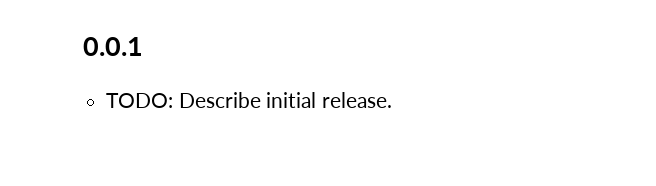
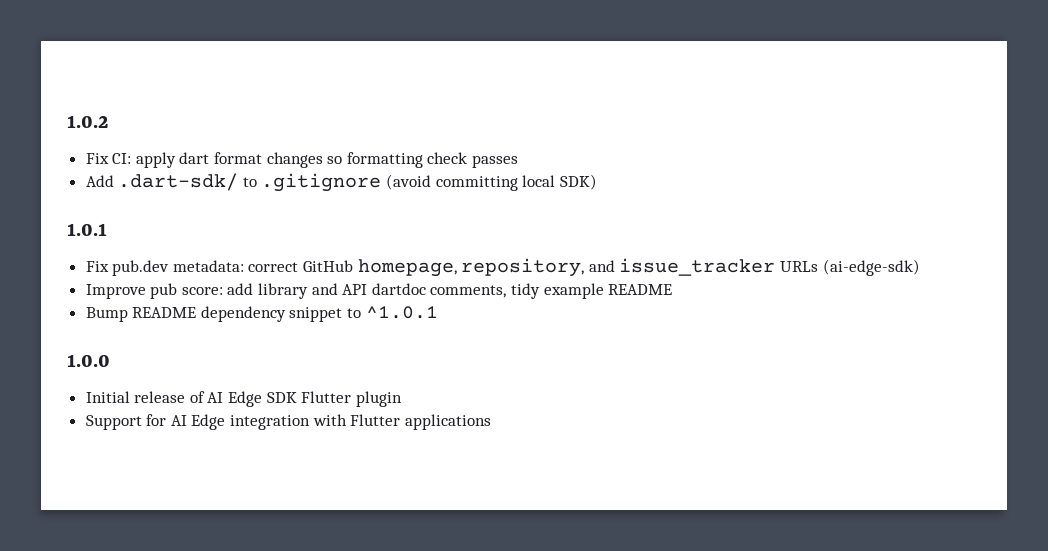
[83,37,143,56] [106,92,393,108] 0.0.1 // TODO: Describe initial release. -> [67,115,108,128] [85,152,519,168] [85,173,597,192] [67,223,107,236] [85,258,920,277] [85,283,673,299] [85,306,438,322] [67,354,110,367] [85,391,402,407] [85,414,491,430] 1.0.2 // Fix CI: apply dart format changes so formatting check passes // Add .dart-sdk/ to .gitignore (avoid committing local SDK) // 1.0.1 // Fix pub.dev metadata: correct GitHub homepage, repository, and issue_tracker URLs (ai-edge-sdk) // Improve pub score: add library and API dartdoc comments, tidy example README // Bump README dependency snippet to ^1.0.1 // 1.0.0 // Initial release of AI Edge SDK Flutter plugin // Support for AI Edge integration with Flutter applications

